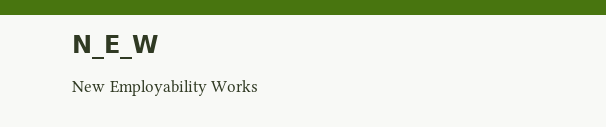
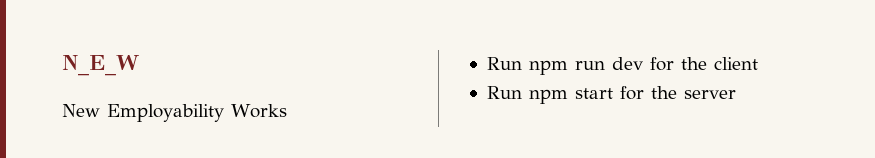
(259, 86) none -> [486,57,758,75] [486,86,736,104] // Run npm run dev for the client // Run npm start for the server

